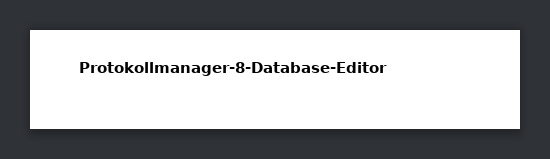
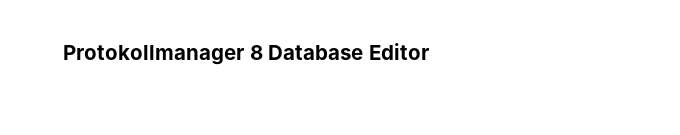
[79,62,387,76] Protokollmanager-8-Database-Editor -> [63,43,429,65] Protokollmanager 8 Database Editor

